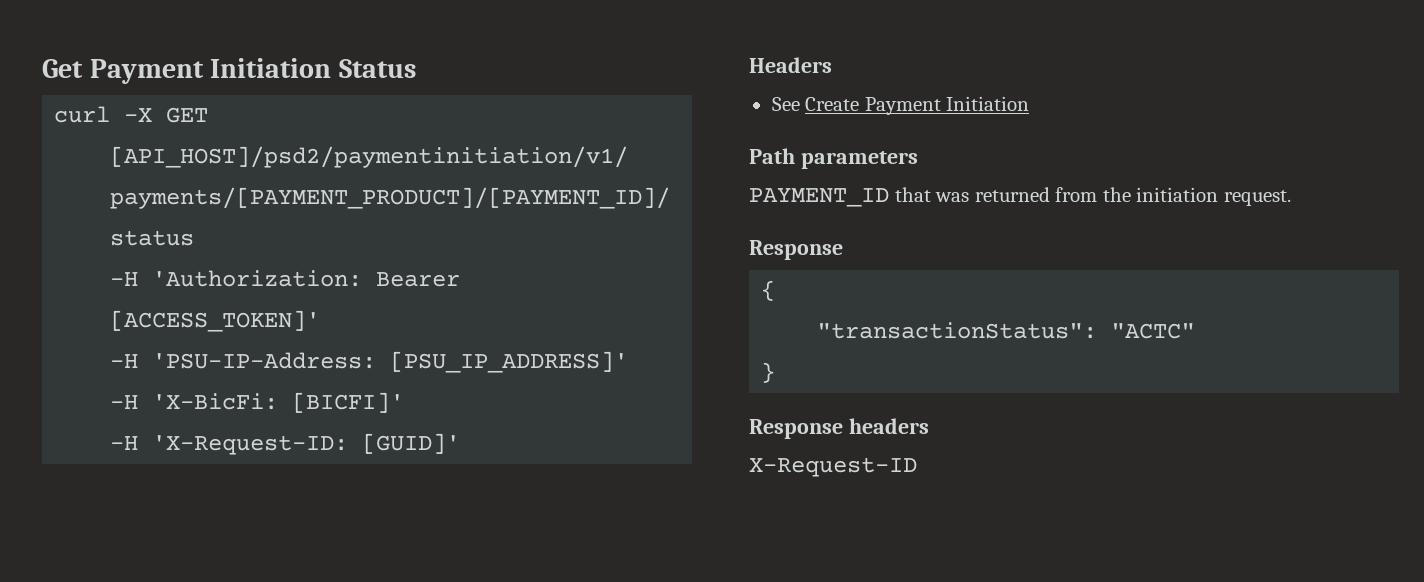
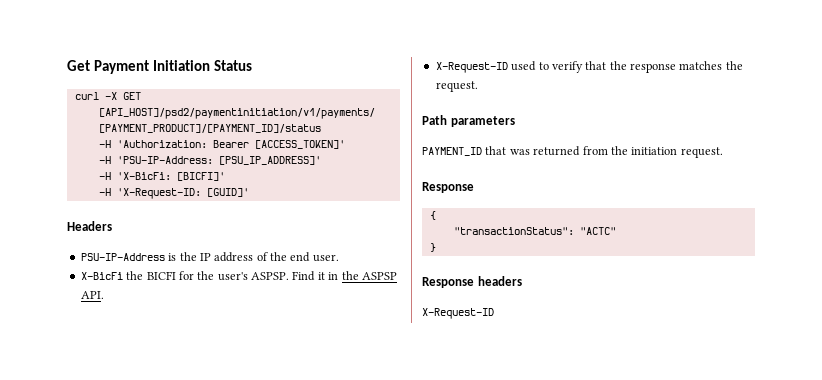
[771,96,1030,115] See Create Payment Initiation -> [80,252,339,262] [80,271,397,281] [80,291,104,299] [435,61,743,73] [435,81,478,92] PSU-IP-Address is the IP address of the end user. // X-BicFi the BICFI for the user's ASPSP. Find it in the ASPSP API. // X-Request-ID used to verify that the response matches the request.

